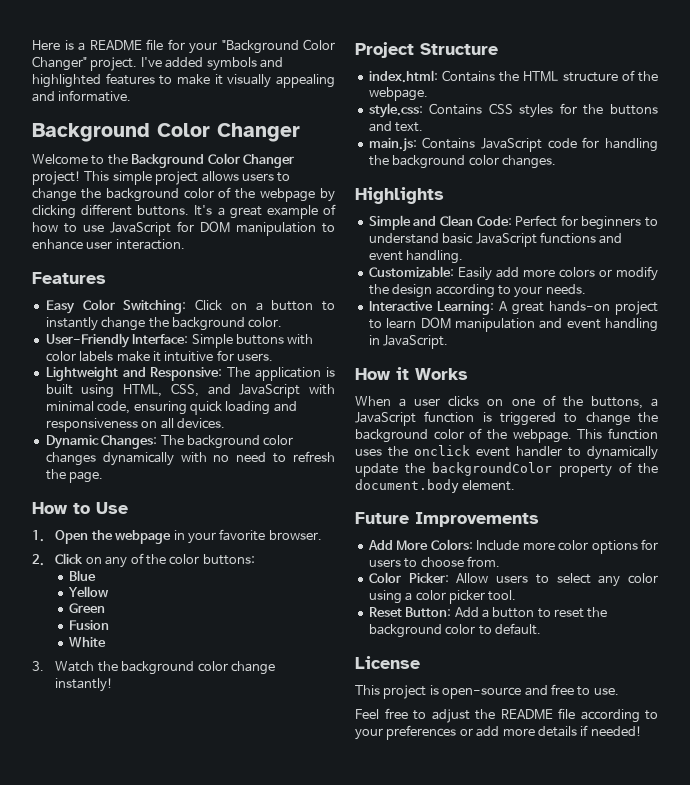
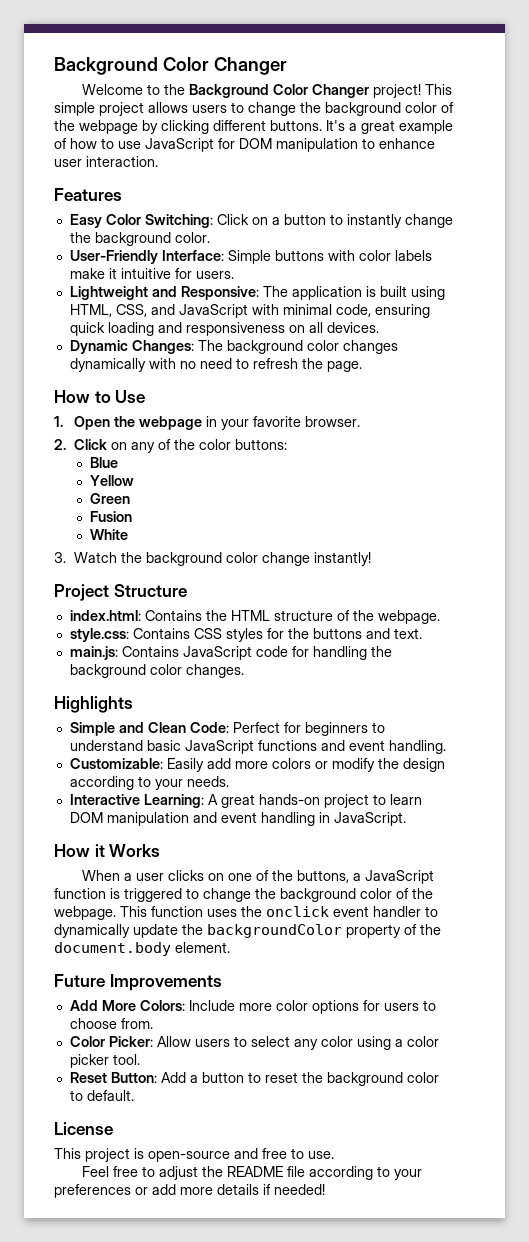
[32,39,335,54] [32,56,283,71] [32,73,335,88] [32,90,132,102] Here is a README file for your "Background Color Changer" project. I've added symbols and highlighted features to make it visually appealing and informative. // -> (54, 66) none

